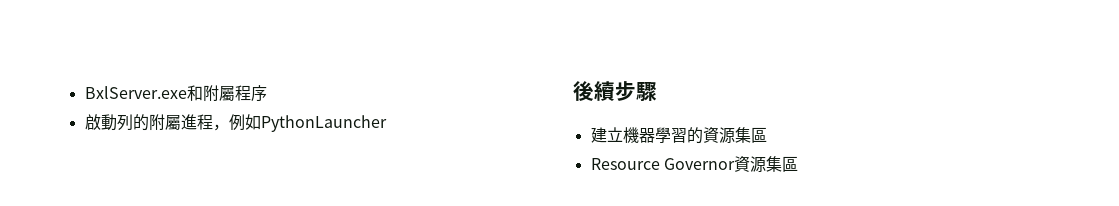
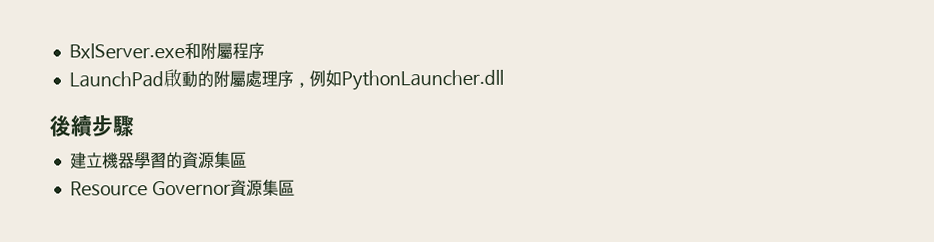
[84,114,213,131] 啟動列的附屬進程 -> [68,69,294,89] LaunchPad啟動的附屬處理序
[260,115,387,132] PythonLauncher -> [340,69,504,91] PythonLauncher.dll

